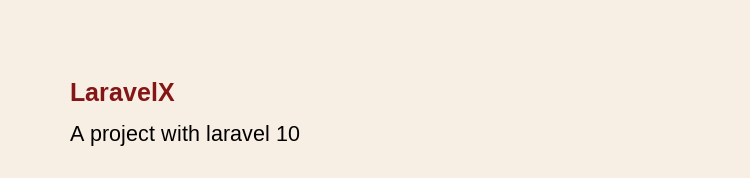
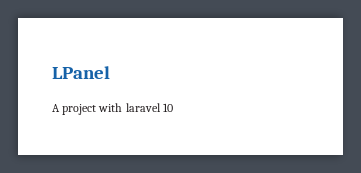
[70,82,175,101] LaravelX -> [52,66,110,79] LPanel

